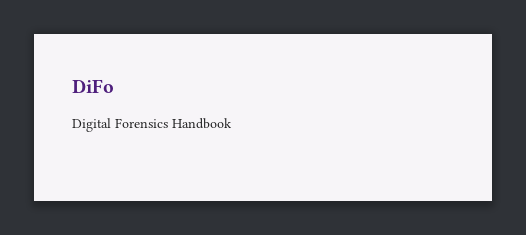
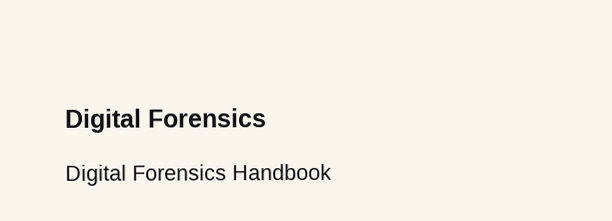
[72,79,114,93] DiFo -> [64,108,267,133] Digital Forensics

